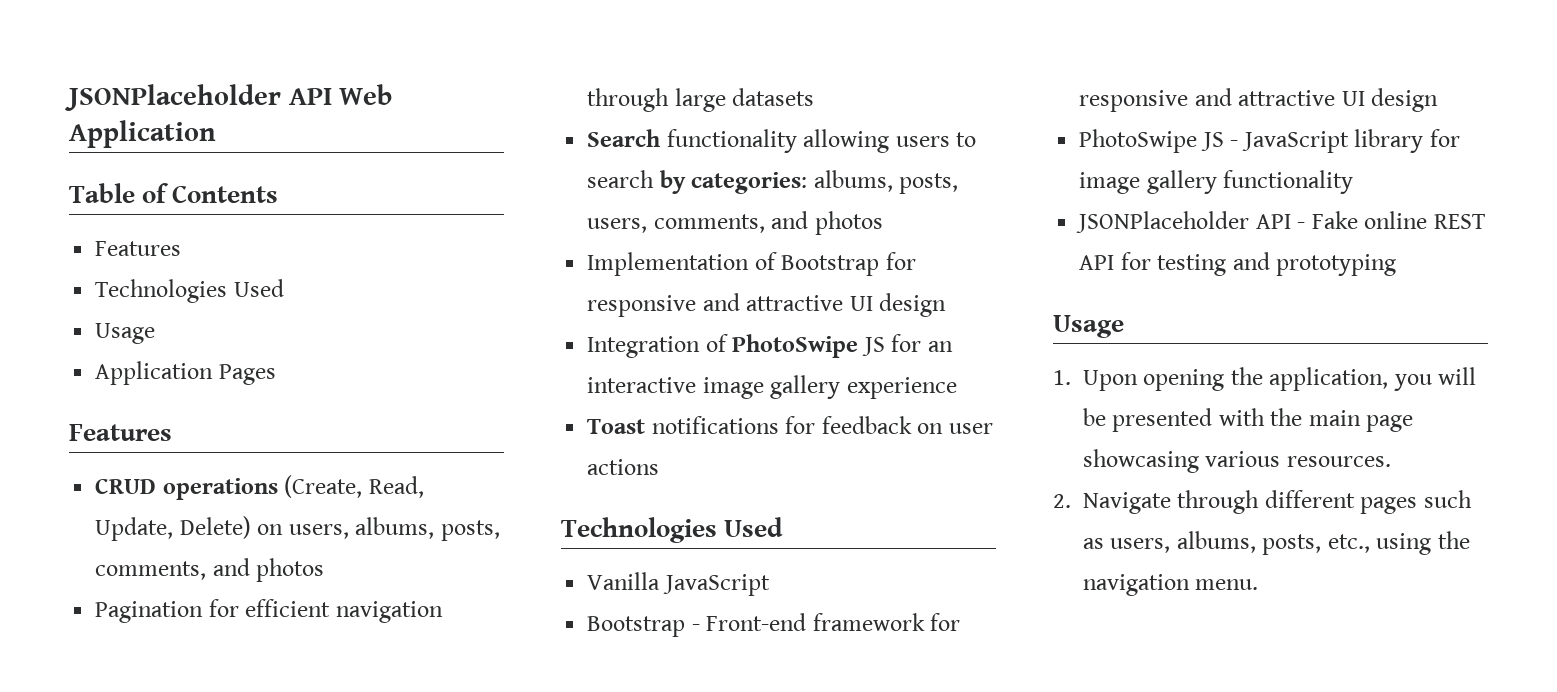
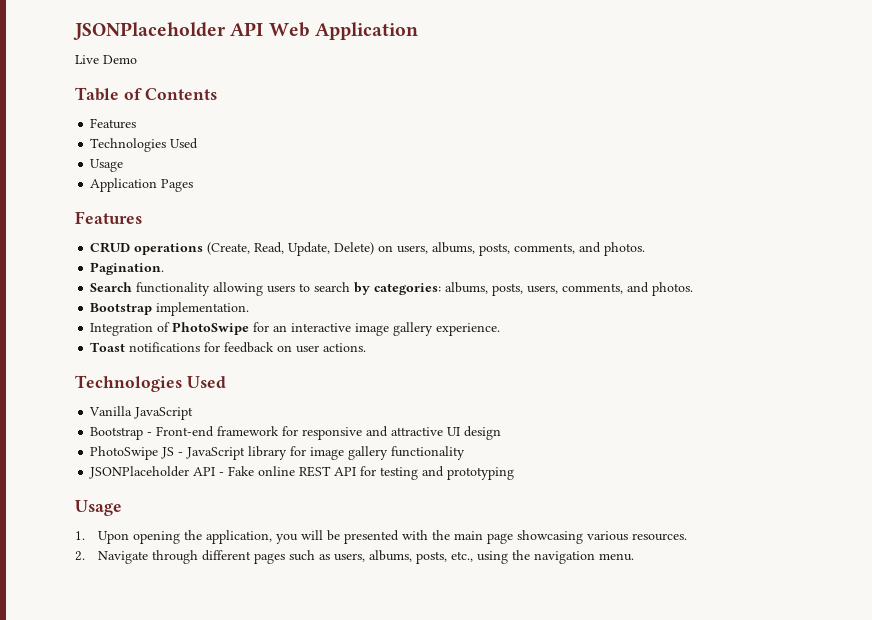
(216, 134) none -> [75,55,137,64] // Live Demo
[256,558,325,582] [95,599,443,623] [587,88,815,112] photos // Pagination for efficient navigation through large datasets -> [604,242,646,256] [90,262,165,275] photos. // Pagination.
[814,211,883,235] [587,252,916,276] [587,293,947,317] photos // Implementation of Bootstrap for responsive and attractive UI design -> [652,282,694,296] [90,302,250,316] photos. // Bootstrap implementation.
[861,337,885,356] JS -> (250, 328) none
[846,377,957,399] experience -> [436,323,501,336] experience.
[587,459,660,475] actions -> [323,343,367,352] actions.

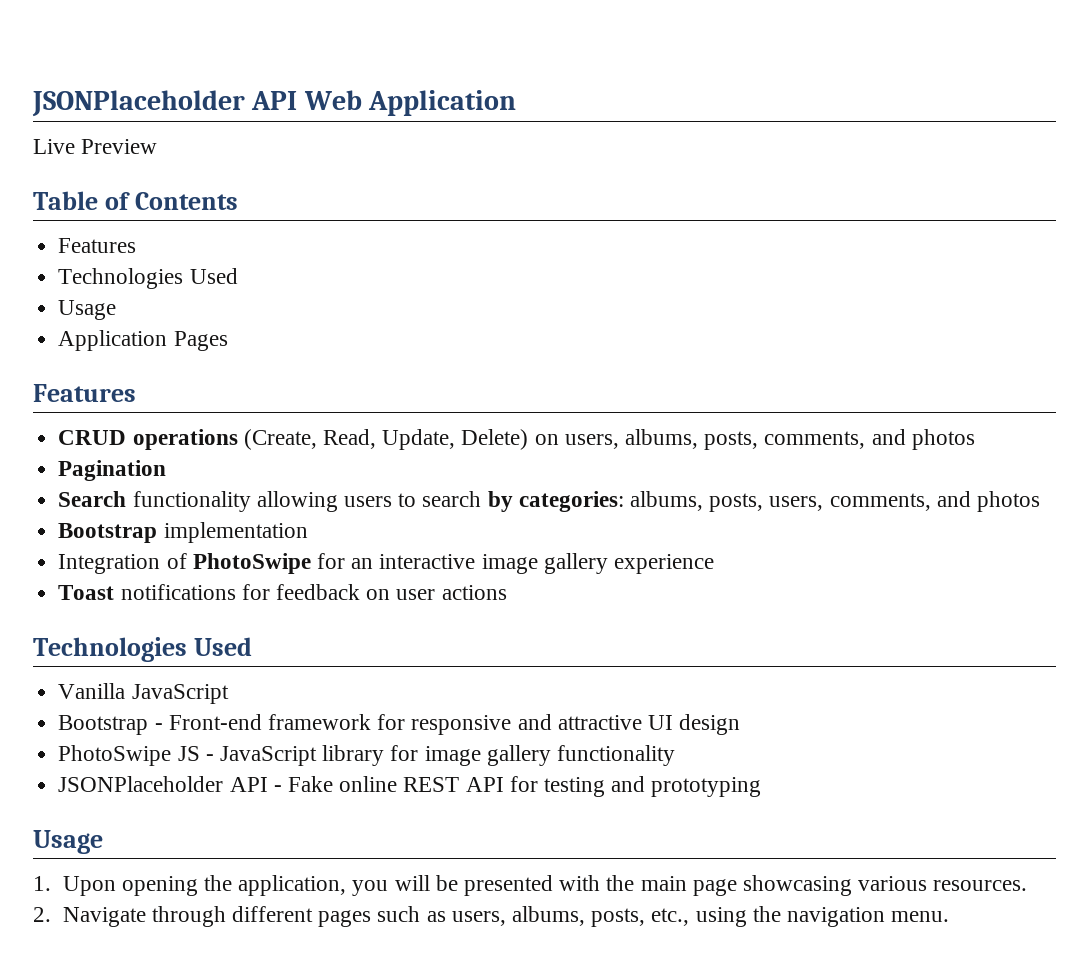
[103,55,137,64] Demo -> [81,139,158,154] Preview
[604,242,646,256] [90,262,165,275] photos. // Pagination. -> [911,429,975,450] [58,460,167,481] photos // Pagination
[652,282,694,296] [90,302,250,316] photos. // Bootstrap implementation. -> [977,491,1041,512] [58,522,308,543] photos // Bootstrap implementation
[436,323,501,336] experience. -> [613,554,714,574] experience
[323,343,367,352] actions. -> [441,585,507,600] actions

